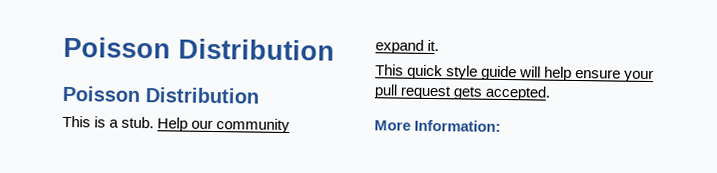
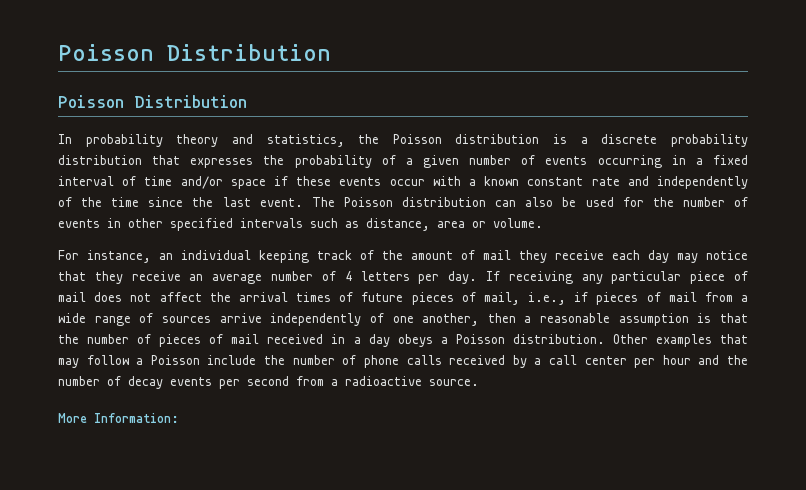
[62,115,291,134] [375,39,440,54] [375,64,655,83] [374,84,552,101] This is a stub. Help our community expand it. // This quick style guide will help ensure your pull request gets accepted. -> [58,134,748,147] [58,155,748,168] [58,176,748,189] [58,197,749,207] [58,218,543,231] [58,250,748,263] [58,271,748,284] [58,292,748,305] [58,313,748,326] [58,334,748,347] [58,355,748,368] [58,376,479,389] In probability theory and statistics, the Poisson distribution is a discrete probability distribution that expresses the probability of a given number of events occurring in a fixed interval of time and/or space if these events occur with a known constant rate and independently of the time since the last event. The Poisson distribution can also be used for the number of events in other specified intervals such as distance, area or volume. // For instance, an individual keeping track of the amount of mail they receive each day may notice that they receive an average number of 4 letters per day. If receiving any particular piece of mail does not affect the arrival times of future pieces of mail, i.e., if pieces of mail from a wide range of sources arrive independently of one another, then a reasonable assumption is that the number of pieces of mail received in a day obeys a Poisson distribution. Other examples that may follow a Poisson include the number of phone calls received by a call center per hour and the number of decay events per second from a radioactive source.

